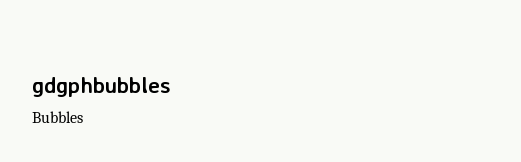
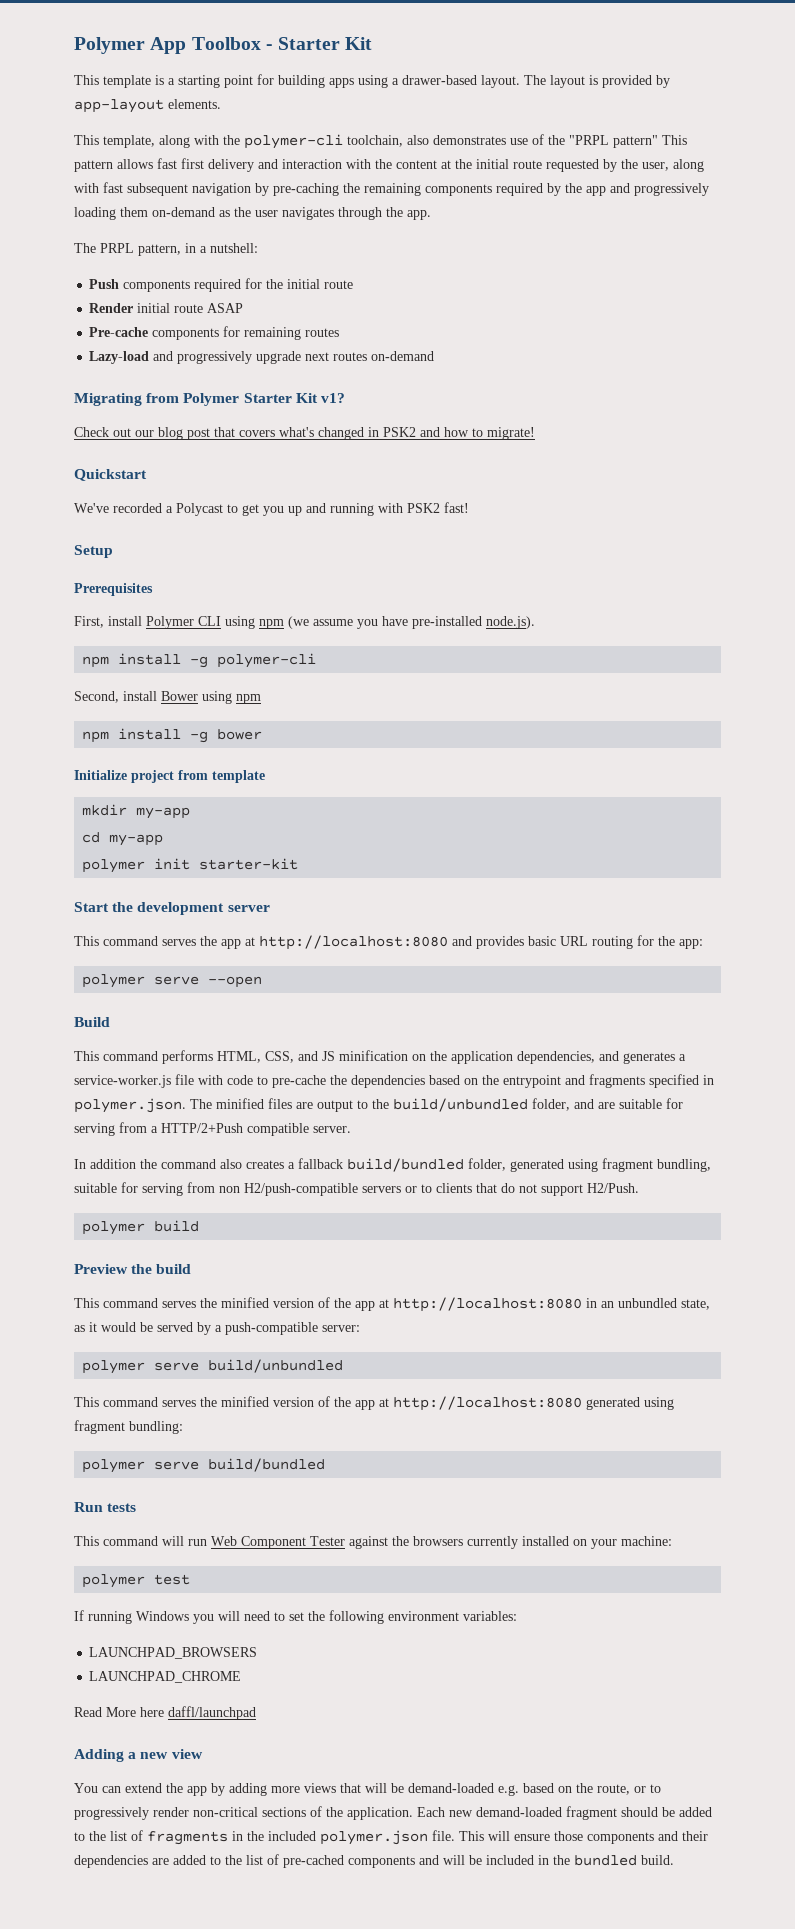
[32,77,171,97] [32,111,83,123] gdgphbubbles // Bubbles -> [74,37,373,54] [74,74,670,88] [74,99,221,113] [74,134,687,149] [74,158,704,172] [74,182,709,196] [74,207,431,220] [74,243,258,256] [89,278,354,292] [89,303,244,313] [89,326,340,340] [89,351,435,364] [74,393,345,406] [74,427,535,440] [74,469,147,481] [74,502,469,516] [74,545,113,558] [74,583,153,596] [74,616,535,629] [82,653,317,668] [74,691,261,704] [82,728,263,743] [74,770,265,783] [82,804,191,819] [82,832,164,846] [82,858,299,873] [74,902,270,915] [74,935,703,950] [82,974,263,988] [74,1017,110,1027] [74,1050,686,1064] [74,1074,714,1088] [74,1098,683,1113] [74,1122,351,1136] [74,1158,711,1172] [74,1182,639,1196] [82,1220,200,1235] [74,1264,192,1274] [74,1297,710,1312] [74,1322,360,1335] [82,1359,344,1374] [74,1396,674,1411] [74,1420,183,1434] [82,1458,326,1473] [74,1502,137,1512] [74,1536,672,1549] [82,1574,191,1588] [74,1610,517,1624] [89,1647,258,1659] [89,1671,242,1683] [74,1706,256,1720] [74,1749,203,1762] [74,1783,661,1796] [74,1806,712,1820] [74,1830,708,1845] [74,1854,674,1868] Polymer App Toolbox - Starter Kit // This template is a starting point for building apps using a drawer-based layout. The layout is provided by app-layout elements. // This template, along with the polymer-cli toolchain, also demonstrates use of the "PRPL pattern" This pattern allows fast first delivery and interaction with the content at the initial route requested by the user, along with fast subsequent navigation by pre-caching the remaining components required by the app and progressively loading them on-demand as the user navigates through the app. // The PRPL pattern, in a nutshell: // Push components required for the initial route // Render initial route ASAP // Pre-cache components for remaining routes // Lazy-load and progressively upgrade next routes on-demand // Migrating from Polymer Starter Kit v1? // Check out our blog post that covers what's changed in PSK2 and how to migrate! // Quickstart // We've recorded a Polycast to get you up and running with PSK2 fast! // Setup // Prerequisites // First, install Polymer CLI using npm (we assume you have pre-installed node.js). // npm install -g polymer-cli // Second, install Bower using npm // npm install -g bower // Initialize project from template // mkdir my-app // cd my-app // polymer init starter-kit // Start the development server // This command serves the app at http://localhost:8080 and provides basic URL routing for the app: // polymer serve --open // Build // This command performs HTML, CSS, and JS minification on the application dependencies, and generates a service-worker.js file with code to pre-cache the dependencies based on the entrypoint and fragments specified in polymer.json. The minified files are output to the build/unbundled folder, and are suitable for serving from a HTTP/2+Push compatible server. // In addition the command also creates a fallback build/bundled folder, generated using fragment bundling, suitable for serving from non H2/push-compatible servers or to clients that do not support H2/Push. // polymer build // Preview the build // This command serves the minified version of the app at http://localhost:8080 in an unbundled state, as it would be served by a push-compatible server: // polymer serve build/unbundled // This command serves the minified version of the app at http://localhost:8080 generated using fragment bundling: // polymer serve build/bundled // Run tests // This command will run Web Component Tester against the browsers currently installed on your machine: // polymer test // If running Windows you will need to set the following environment variables: // LAUNCHPAD_BROWSERS // LAUNCHPAD_CHROME // Read More here daffl/launchpad // Adding a new view // You can extend the app by adding more views that will be demand-loaded e.g. based on the route, or to progressively render non-critical sections of the application. Each new demand-loaded fragment should be added to the list of fragments in the included polymer.json file. This will ensure those components and their dependencies are added to the list of pre-cached components and will be included in the bundled build.

